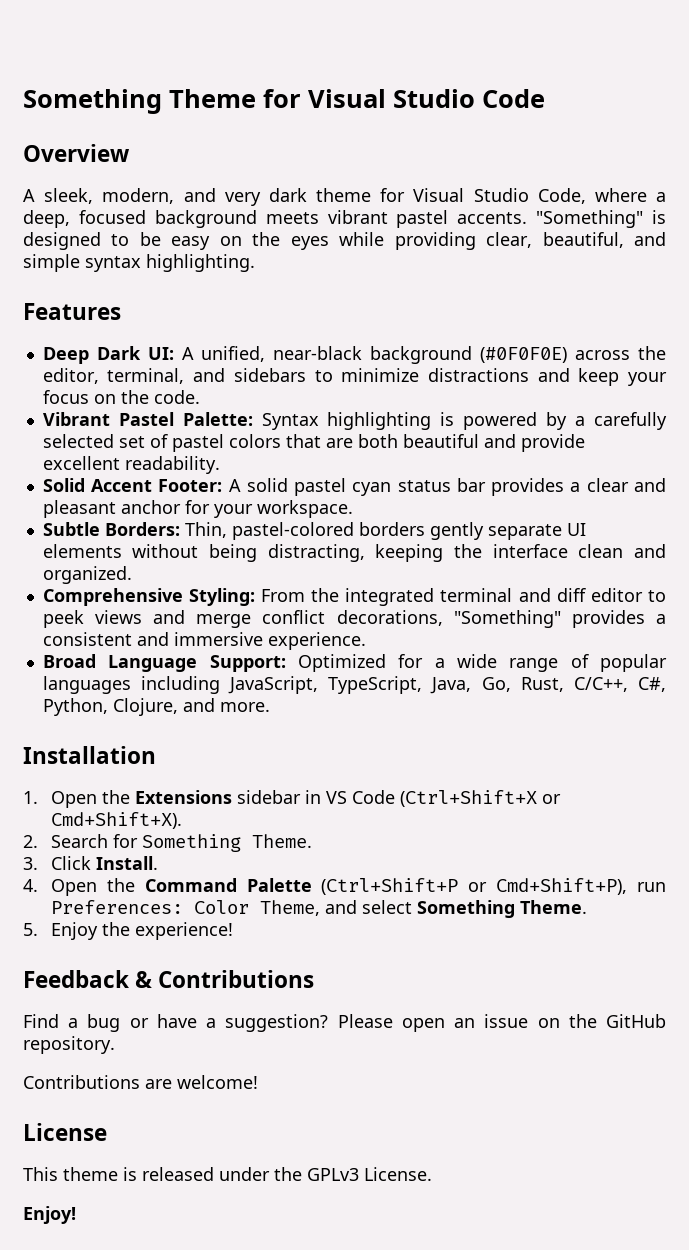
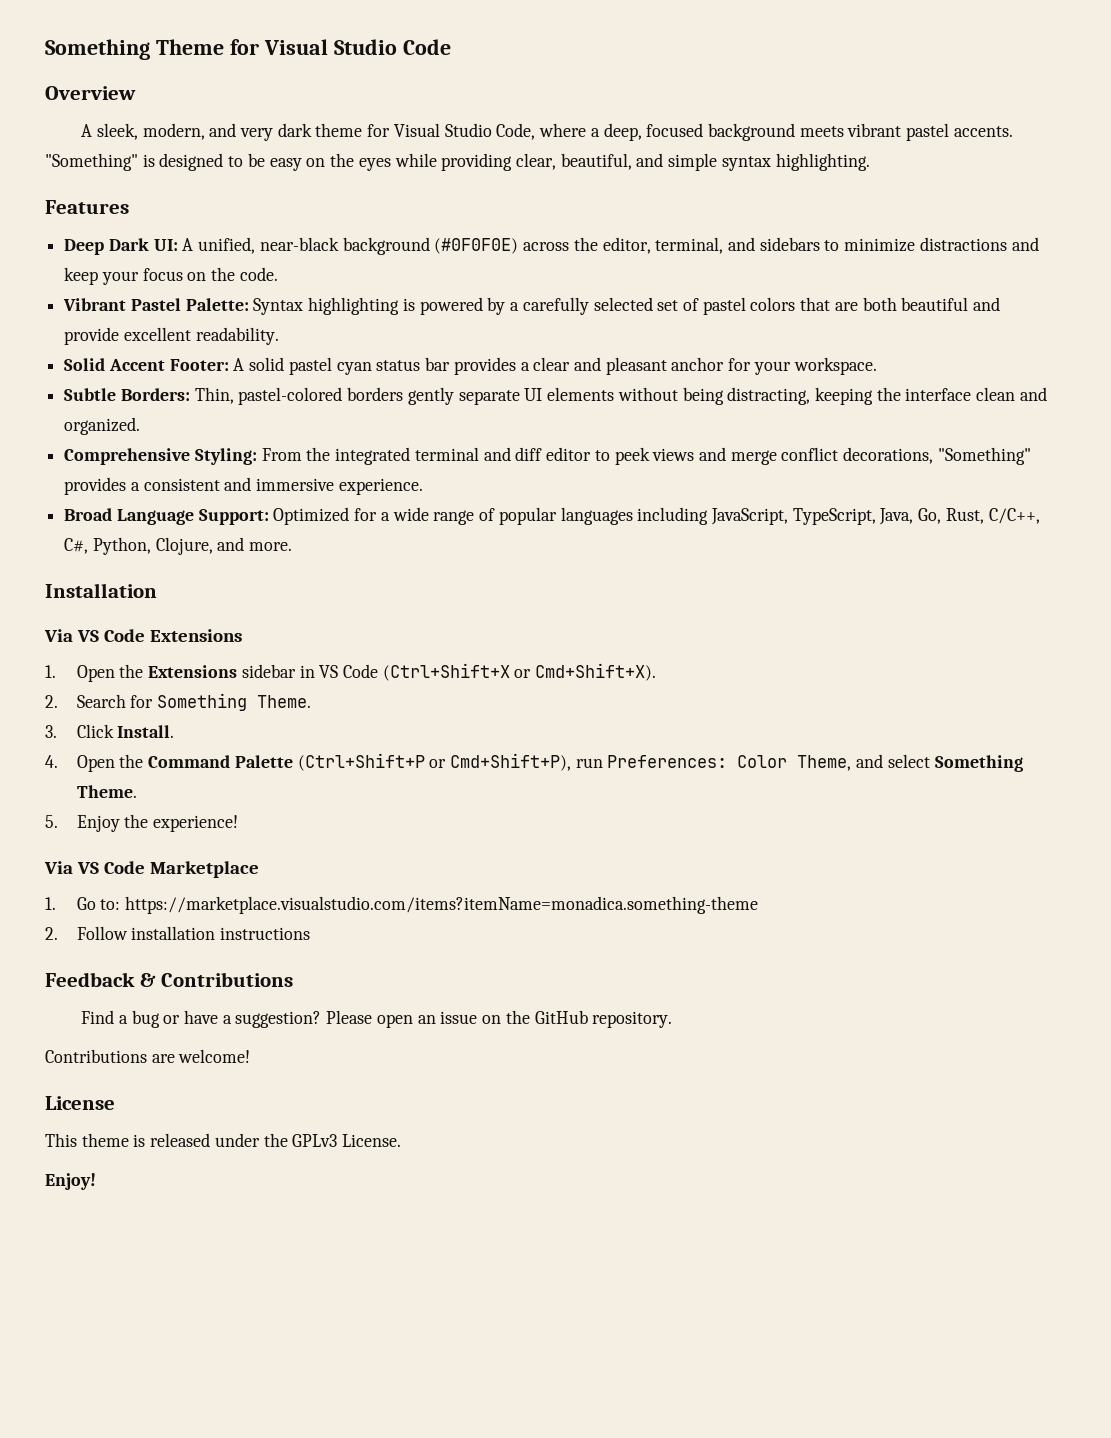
(156, 755) none -> [44,629,243,642] // Via VS Code Extensions
(233, 931) none -> [44,861,260,878] [45,896,759,914] [45,926,311,940] // Via VS Code Marketplace // 1. Go to: https://marketplace.visualstudio.com/items?itemName=monadica.something-theme // 2. Follow installation instructions

